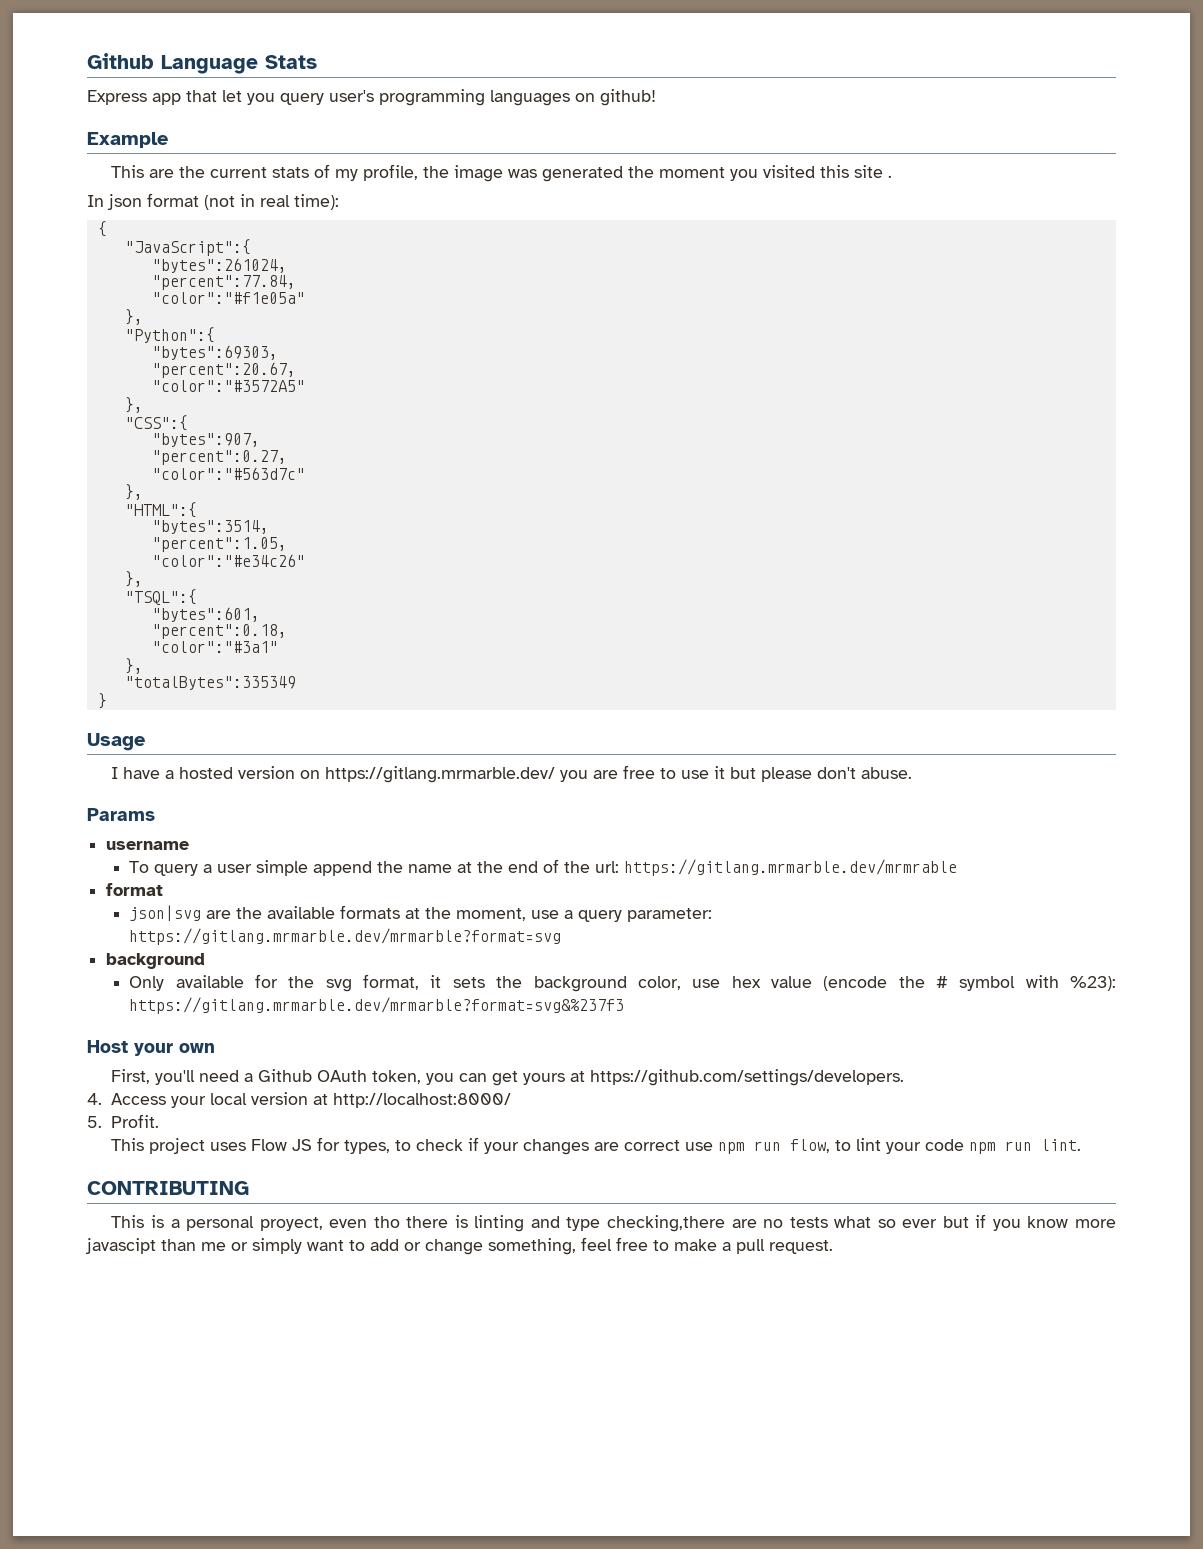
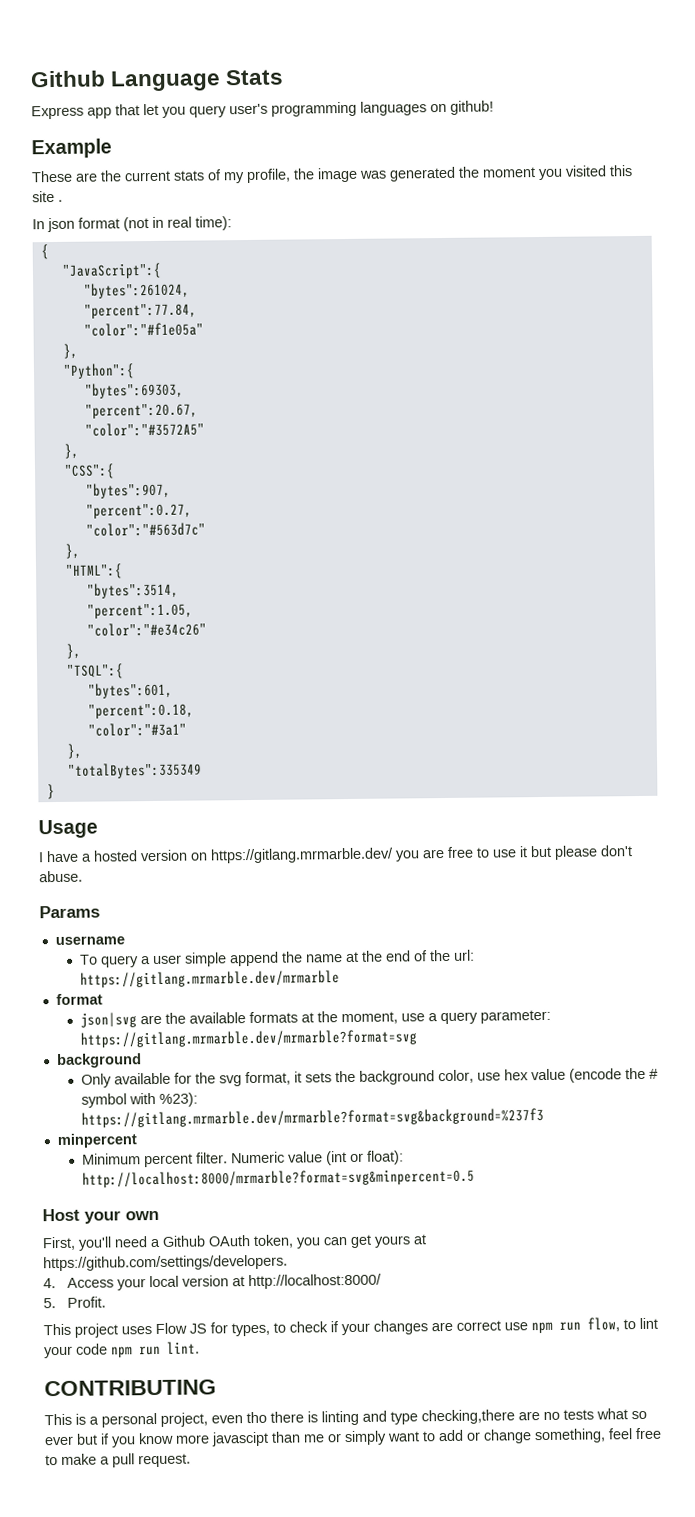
[111,165,145,178] This -> [31,170,73,183] These
[624,859,958,876] https://gitlang.mrmarble.dev/mrmrable -> [79,970,340,988] https://gitlang.mrmarble.dev/mrmarble
[129,997,625,1014] https://gitlang.mrmarble.dev/mrmarble?format=svg&%237f3 -> [80,1107,544,1128] [56,1133,137,1149] [81,1150,404,1168] [81,1168,475,1188] https://gitlang.mrmarble.dev/mrmarble?format=svg&background=%237f3 // minpercent // Minimum percent filter. Numeric value (int or float): http://localhost:8000/mrmarble?format=svg&minpercent=0.5
[259,1217,323,1231] proyect, -> [160,1412,208,1427] project,

